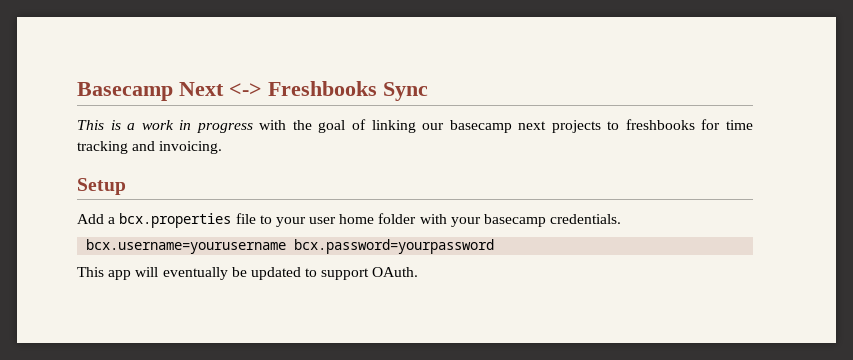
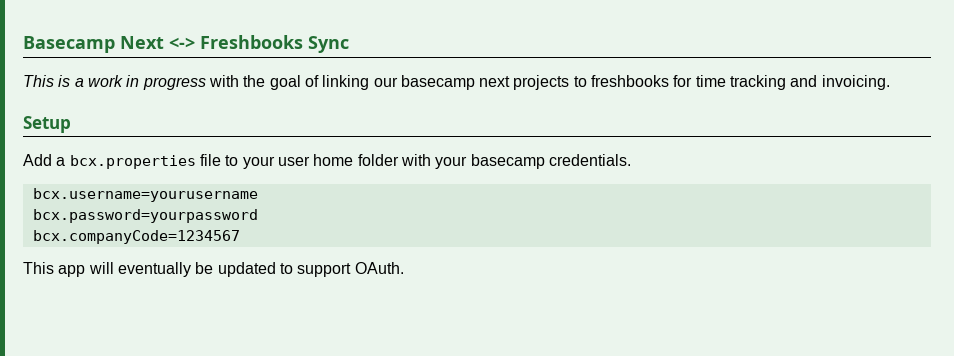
(287, 246) none -> (258, 195) //
(495, 246) none -> [32,230,240,244] // bcx.companyCode=1234567

